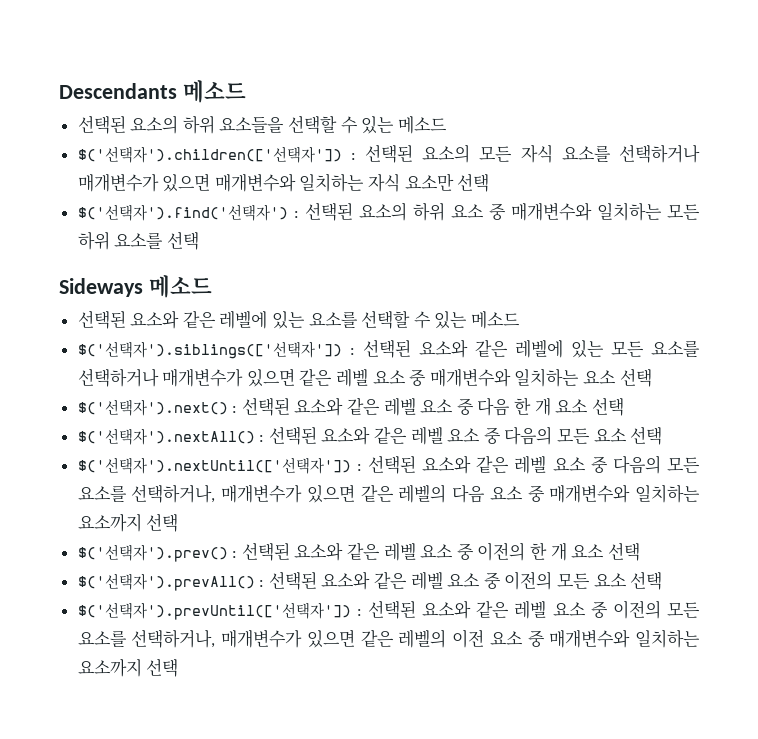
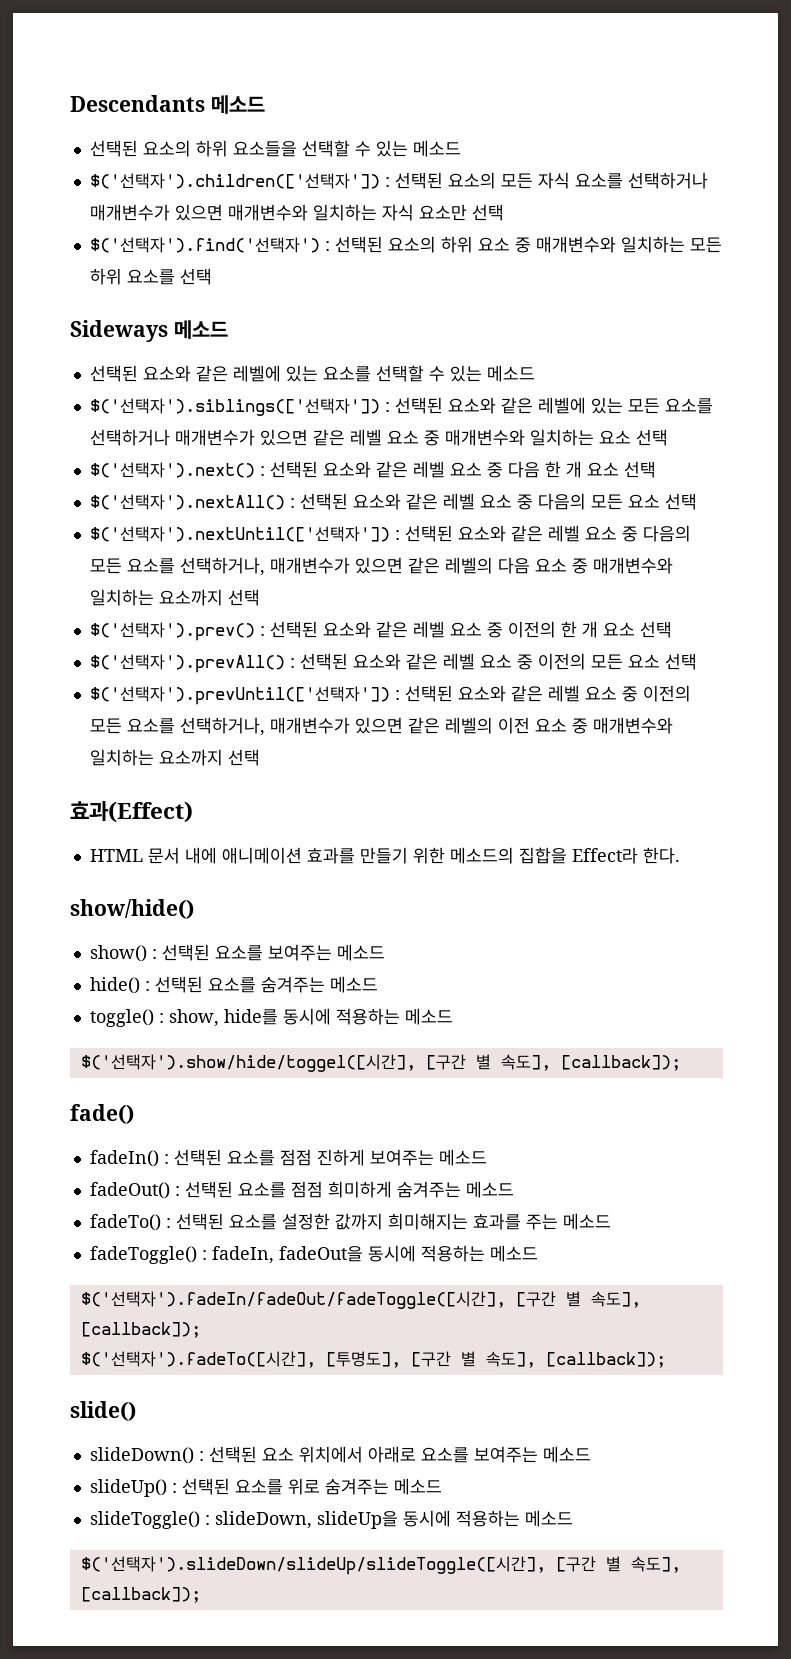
(179, 667) none -> [70,801,193,823] [89,847,680,864] [70,899,194,919] [89,944,385,962] [89,976,378,994] [89,1008,453,1027] [80,1054,681,1072] [70,1104,134,1124] [89,1149,487,1167] [89,1181,514,1199] [89,1213,611,1231] [89,1245,538,1264] [80,1291,641,1309] [80,1322,201,1338] [80,1351,666,1368] [70,1401,136,1421] [89,1446,591,1464] [89,1478,442,1497] [89,1510,573,1529] [80,1556,681,1575] [80,1587,201,1603] // 효과(Effect) // HTML 문서 내에 애니메이션 효과를 만들기 위한 메소드의 집합을 Effect라 한다. // show/hide() // show() : 선택된 요소를 보여주는 메소드 // hide() : 선택된 요소를 숨겨주는 메소드 // toggle() : show, hide를 동시에 적용하는 메소드 // $('선택자').show/hide/toggel([시간], [구간 별 속도], [callback]); // fade() // fadeIn() : 선택된 요소를 점점 진하게 보여주는 메소드 // fadeOut() : 선택된 요소를 점점 희미하게 숨겨주는 메소드 // fadeTo() : 선택된 요소를 설정한 값까지 희미해지는 효과를 주는 메소드 // fadeToggle() : fadeIn, fadeOut을 동시에 적용하는 메소드 // $('선택자').fadeIn/fadeOut/fadeToggle([시간], [구간 별 속도], [callback]); // $('선택자').fadeTo([시간], [투명도], [구간 별 속도], [callback]); // slide() // slideDown() : 선택된 요소 위치에서 아래로 요소를 보여주는 메소드 // slideUp() : 선택된 요소를 위로 숨겨주는 메소드 // slideToggle() : slideDown, slideUp을 동시에 적용하는 메소드 // $('선택자').slideDown/slideUp/slideToggle([시간], [구간 별 속도], [callback]);

